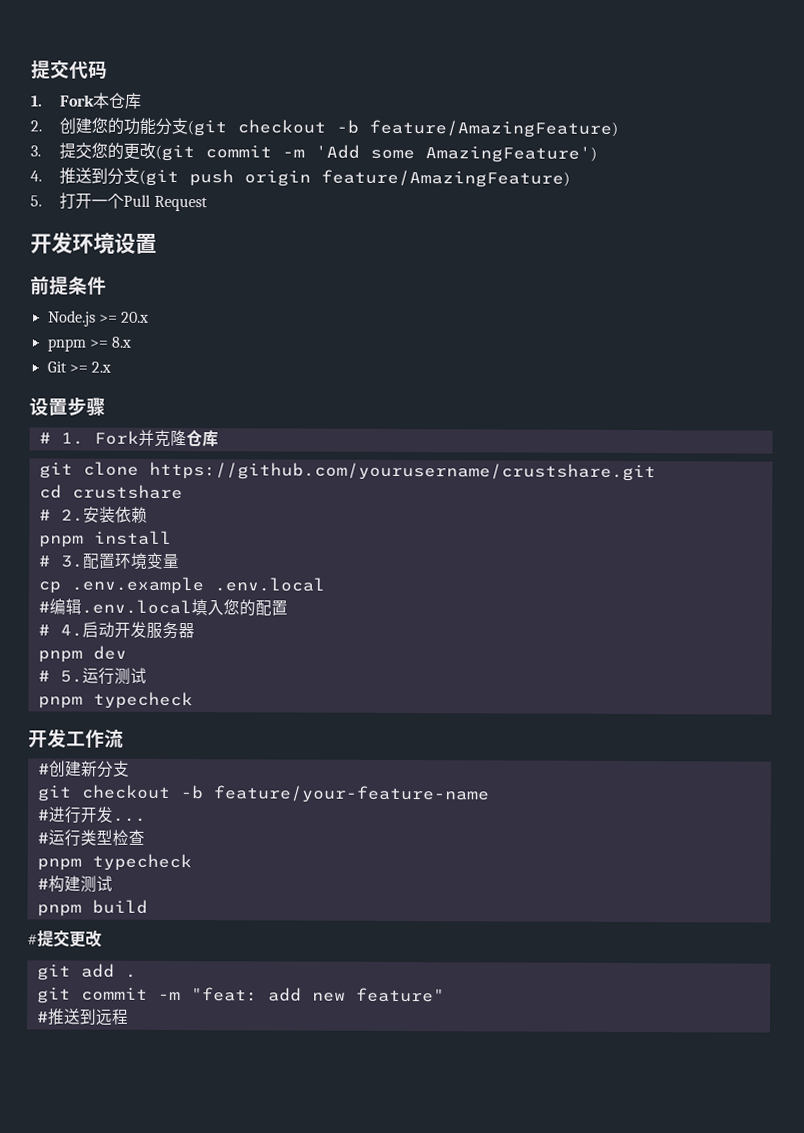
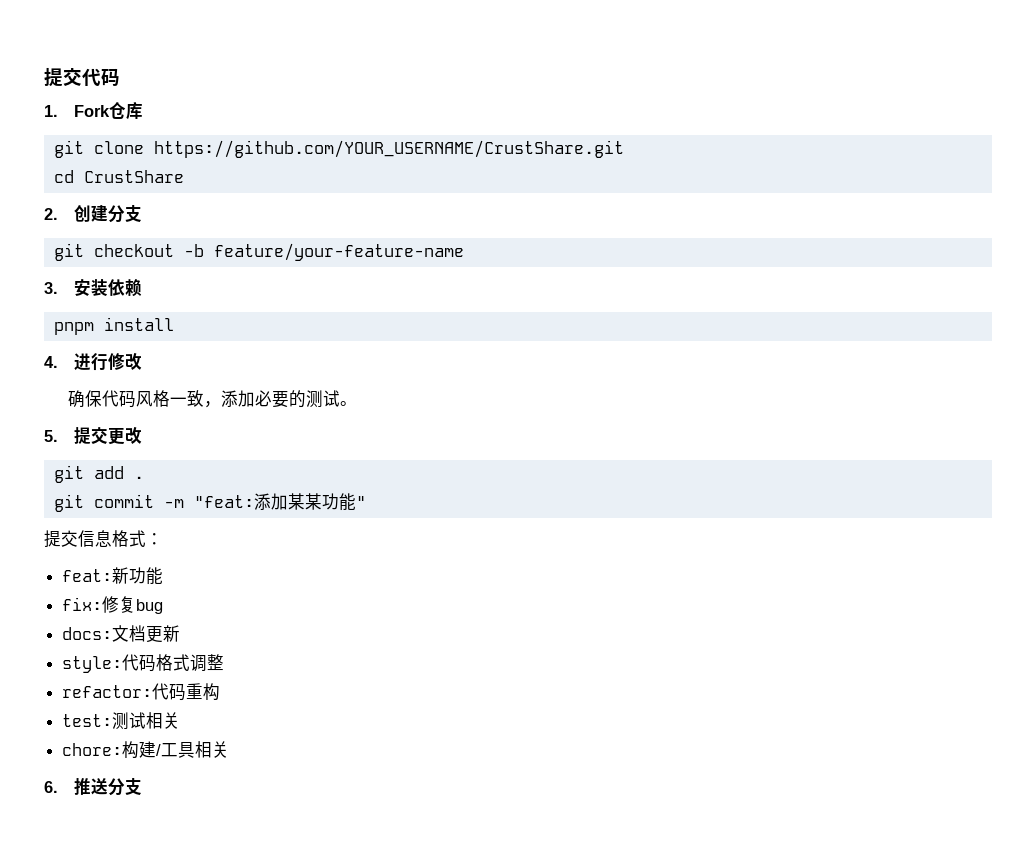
[92,92,143,109] [30,117,619,138] [30,142,598,163] [30,167,571,188] [30,192,208,212] [30,232,157,254] [30,275,107,296] [47,310,150,327] [46,336,132,352] [46,361,112,373] [29,397,106,416] [38,429,187,447] 本仓库 // 2.创建您的功能分支(git checkout -b feature/AmazingFeature) // 3.提交您的更改(git commit -m 'Add some AmazingFeature') // 4.推送到分支(git push origin feature/AmazingFeature) // 5.打开一个Pull Request // 开发环境设置 // 前提条件 // Node.js >= 20.x // pnpm >= 8.x // Git >= 2.x // 设置步骤 // # 1. Fork并克隆 -> (110, 111) none
[148,461,656,482] https://github.com/yourusername/crustshare.git -> [153,140,624,158] https://github.com/YOUR_USERNAME/CrustShare.git
[71,484,183,500] [38,506,148,523] [38,530,172,548] [37,552,180,570] [37,576,325,595] [37,598,288,617] [37,621,195,640] [37,645,127,663] [37,667,147,685] [37,691,193,710] [28,728,124,749] [37,760,130,778] [36,784,490,804] [36,806,146,824] [36,829,145,847] [36,853,192,872] [36,875,113,893] [36,899,148,917] [27,934,38,945] crustshare // # 2.安装依赖 // pnpm install // # 3.配置环境变量 // cp .env.example .env.local // #编辑.env.local填入您的配置 // # 4.启动开发服务器 // pnpm dev // # 5.运行测试 // pnpm typecheck // 开发工作流 // #创建新分支 // git checkout -b feature/your-feature-name // #进行开发... // #运行类型检查 // pnpm typecheck // #构建测试 // pnpm build // # -> [83,170,184,183] [44,204,142,223] [53,243,464,261] [44,279,142,297] [53,317,174,335] [44,352,142,371] [67,390,357,408] [44,430,58,442] CrustShare // 2.创建分支 // git checkout -b feature/your-feature-name // 3.安装依赖 // pnpm install // 4.进行修改 // 确保代码风格一致，添加必要的测试。 // 5.
[267,987,445,1003] [36,1008,129,1026] add new feature" // #推送到远程 -> [253,493,366,511] [44,530,163,548] [62,567,164,585] [62,596,164,614] [62,625,181,643] [62,654,225,673] [62,683,221,701] [62,712,181,730] [62,741,230,759] [44,777,142,796] 添加某某功能" // 提交信息格式： // feat:新功能 // fix:修复bug // docs:文档更新 // style:代码格式调整 // refactor:代码重构 // test:测试相关 // chore:构建/工具相关 // 6.推送分支

